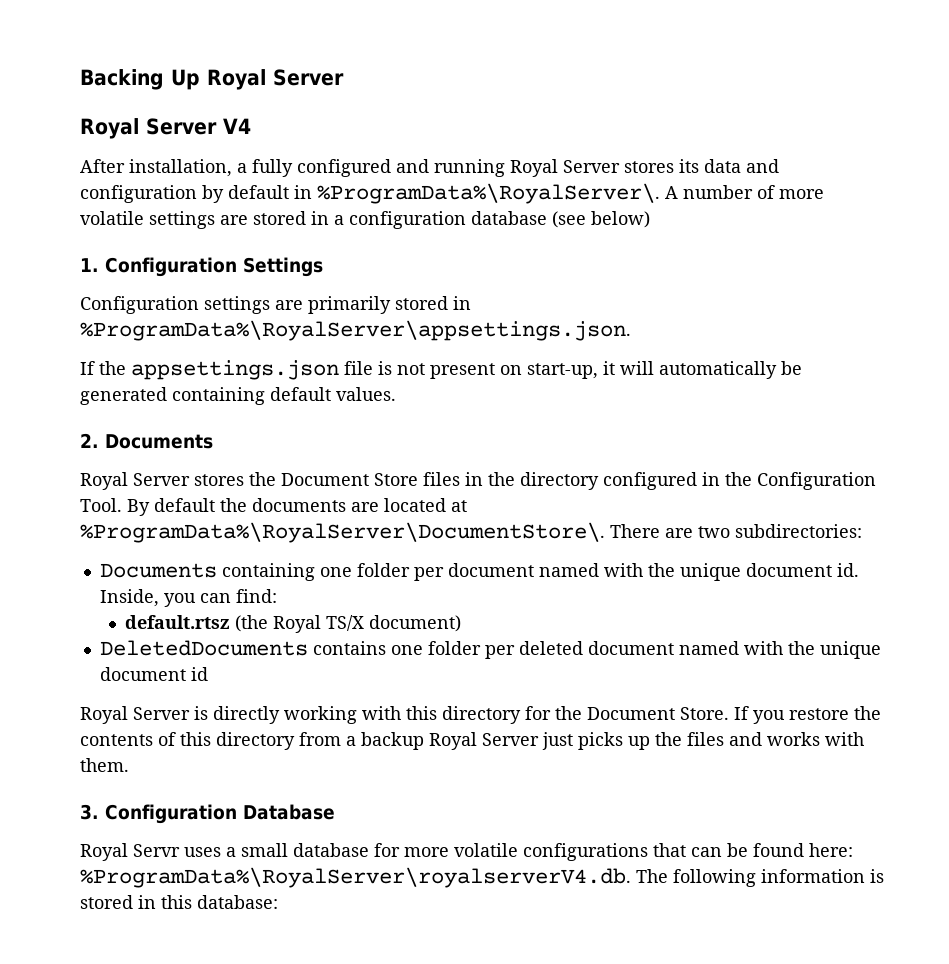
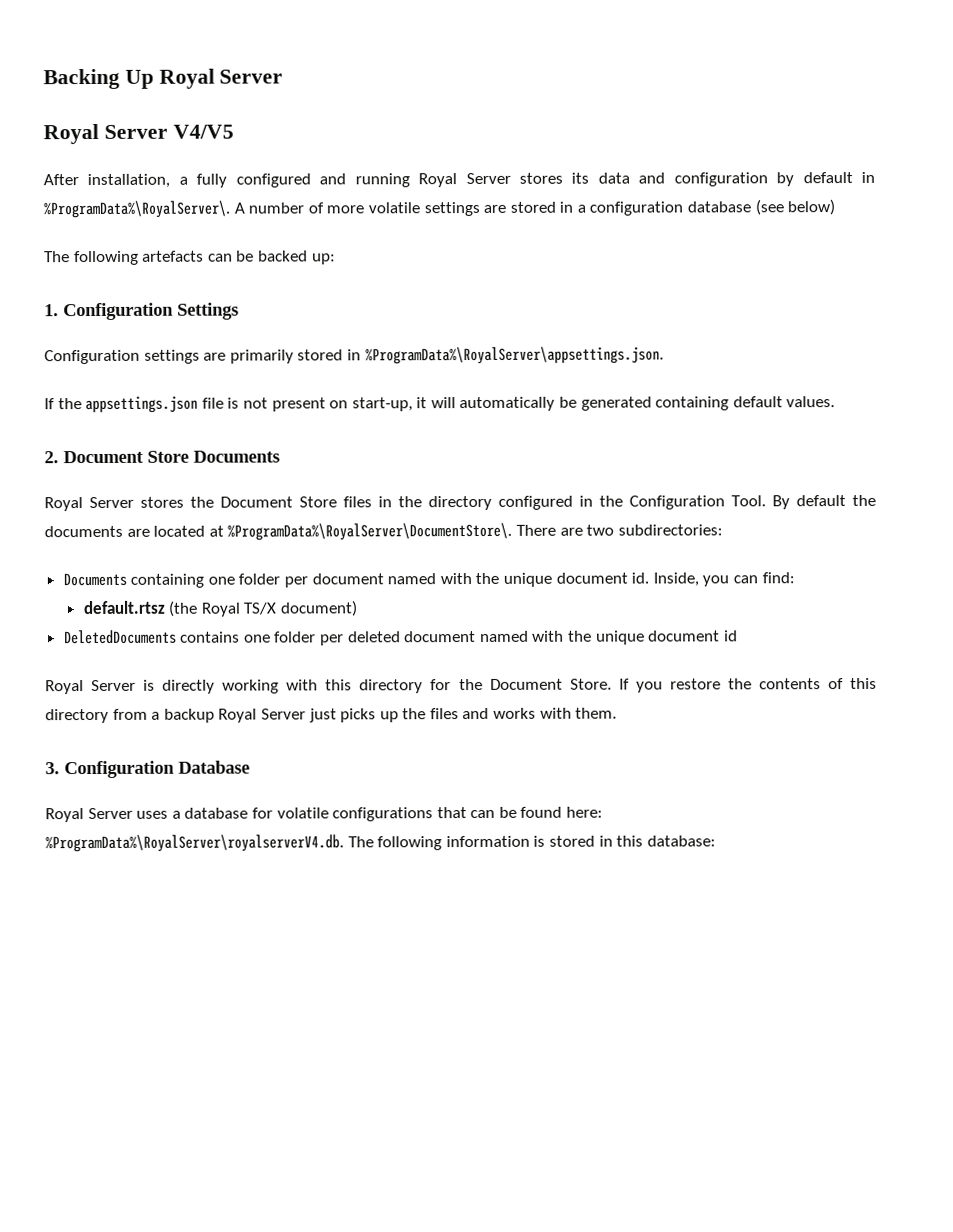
[223,118,251,134] V4 -> [172,124,234,139] V4/V5
(650, 219) none -> [44,250,336,266] // The following artefacts can be backed up:
(99, 440) none -> [63,450,189,464] Document Store
[133,844,180,857] Servr -> [87,807,133,820] Server
[241,843,288,857] small -> (181, 814) none
[404,847,449,857] more -> (273, 813) none

